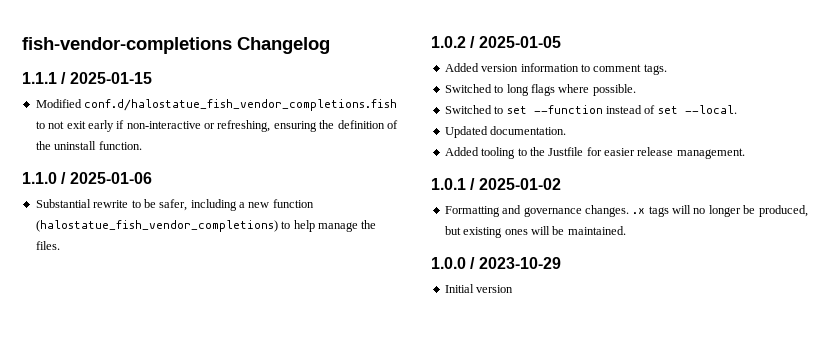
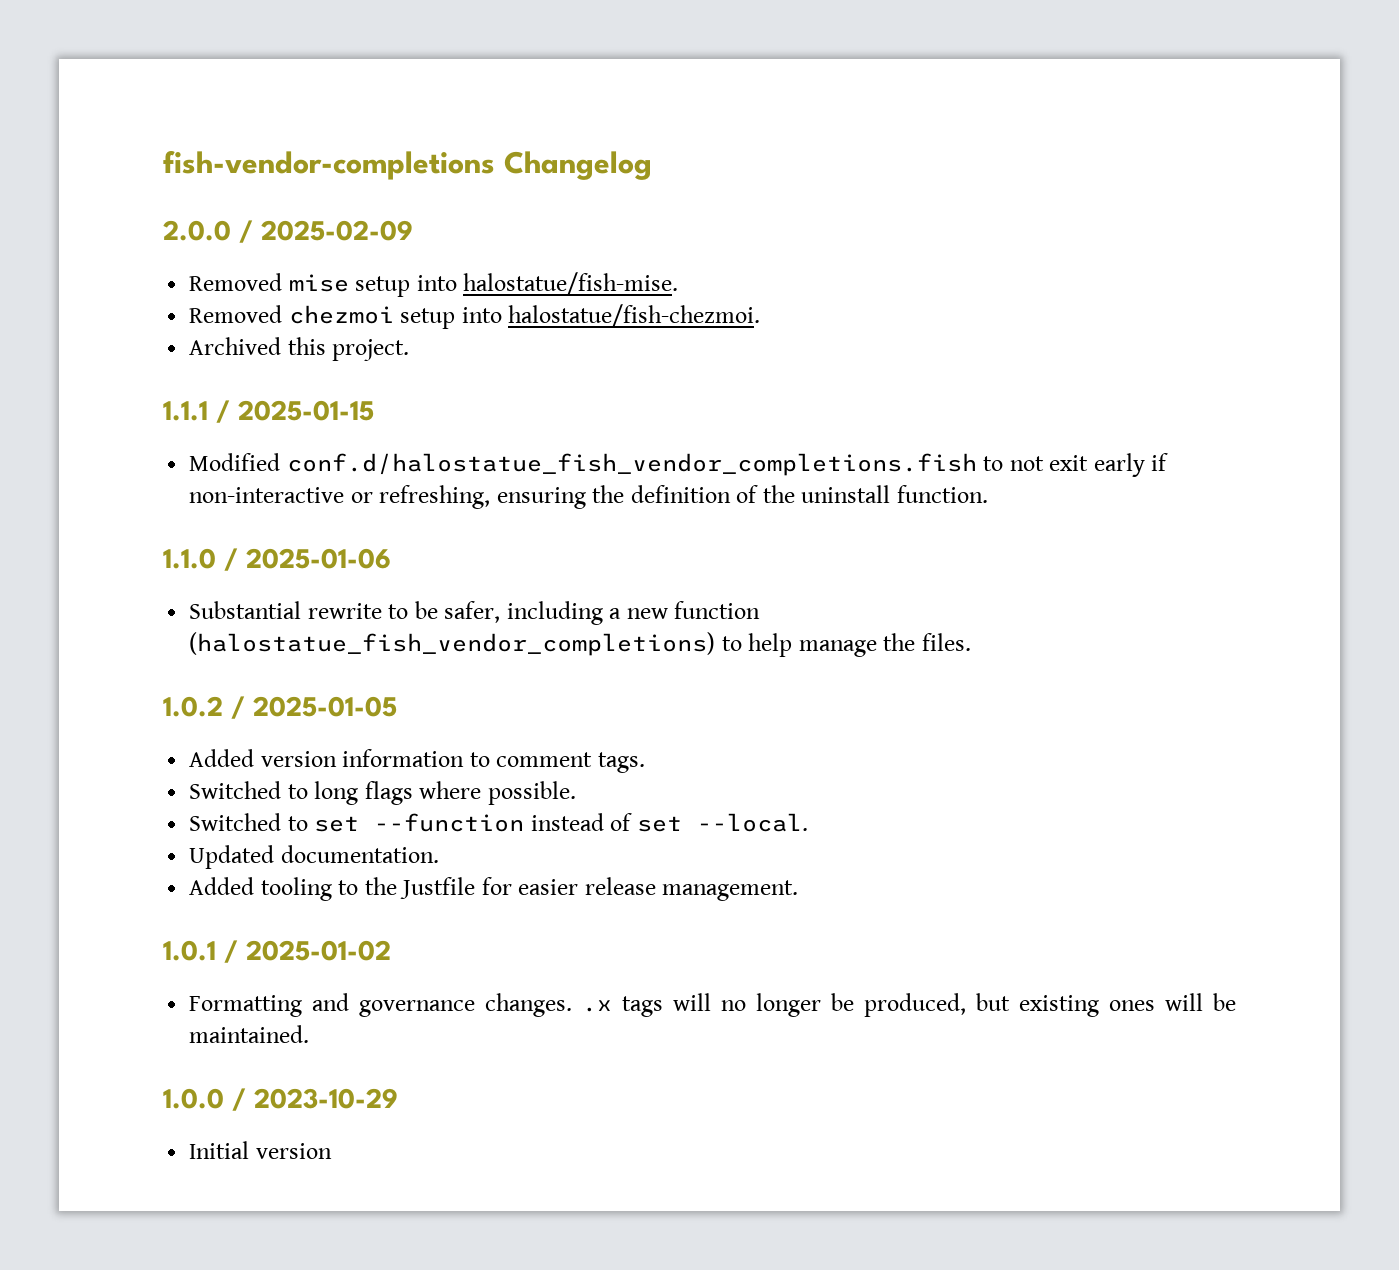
(330, 45) none -> [163,220,413,243] [189,272,679,297] [189,304,761,329] [189,337,410,361] // 2.0.0 / 2025-02-09 // Removed mise setup into halostatue/fish-mise. // Removed chezmoi setup into halostatue/fish-chezmoi. // Archived this project.

